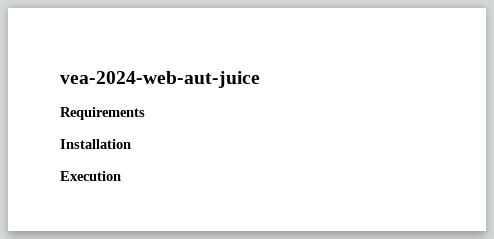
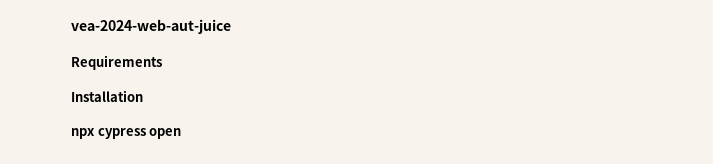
[60,171,121,181] Execution -> [71,128,182,139] npx cypress open

